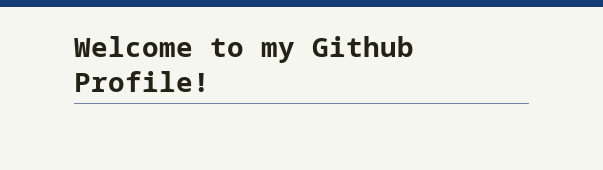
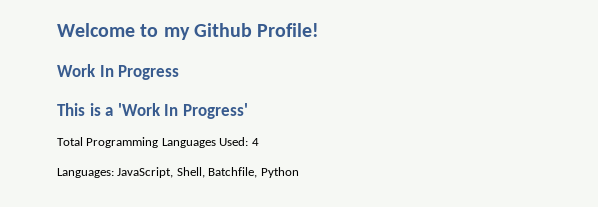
(210, 81) none -> [57,64,180,80] [57,103,248,119] [57,137,259,148] [57,167,299,178] // Work In Progress // This is a 'Work In Progress' // Total Programming Languages Used: 4 // Languages: JavaScript, Shell, Batchfile, Python

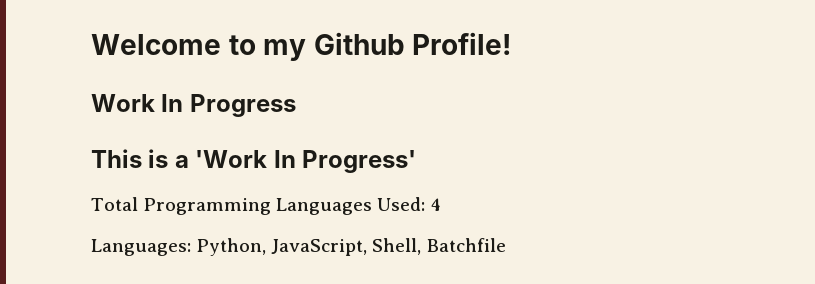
(114, 173) none -> [196,238,267,256] Python,
[208,167,299,178] Batchfile, Python -> [426,238,506,252] Batchfile

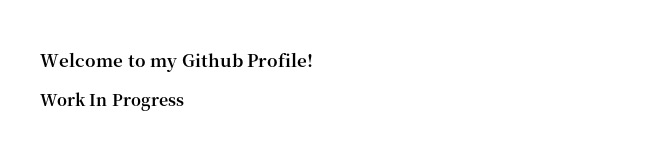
[91,149,417,173] [91,197,441,215] [91,238,506,256] // This is a 'Work In Progress' // Total Programming Languages Used: 4 // Languages: Python, JavaScript, Shell, Batchfile -> (184, 102) none

